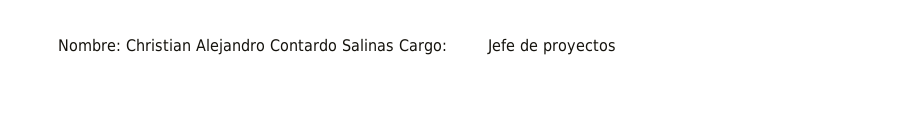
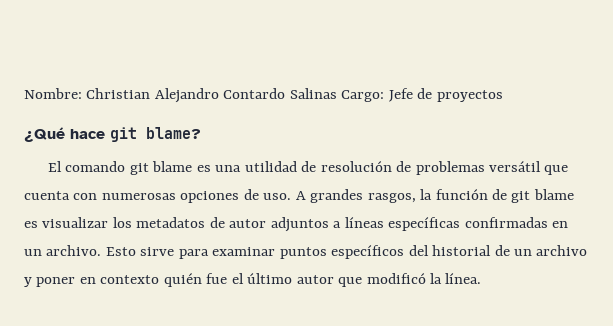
(616, 47) none -> [24,127,201,142] [47,161,569,175] [24,189,574,203] [24,217,569,232] [24,245,588,259] [24,273,482,287] // ¿Qué hace git blame? // El comando git blame es una utilidad de resolución de problemas versátil que cuenta con numerosas opciones de uso. A grandes rasgos, la función de git blame es visualizar los metadatos de autor adjuntos a líneas específicas confirmadas en un archivo. Esto sirve para examinar puntos específicos del historial de un archivo y poner en contexto quién fue el último autor que modificó la línea.

